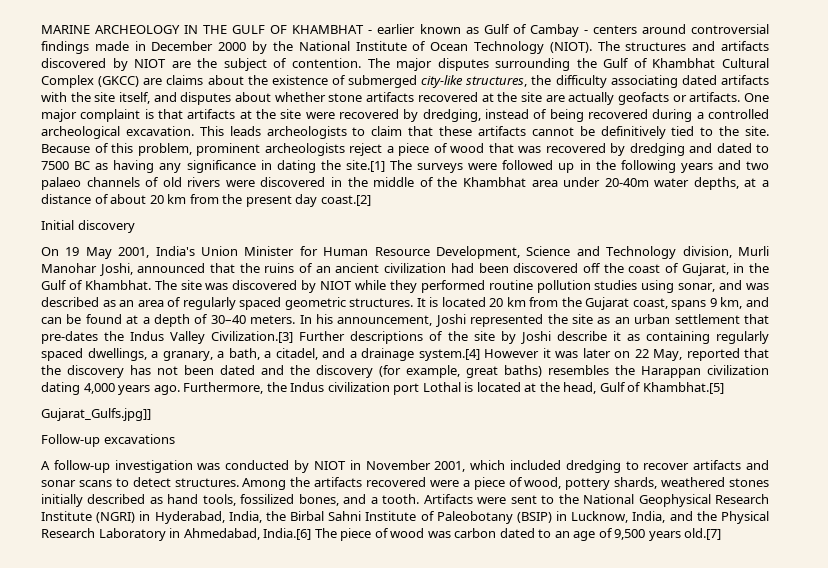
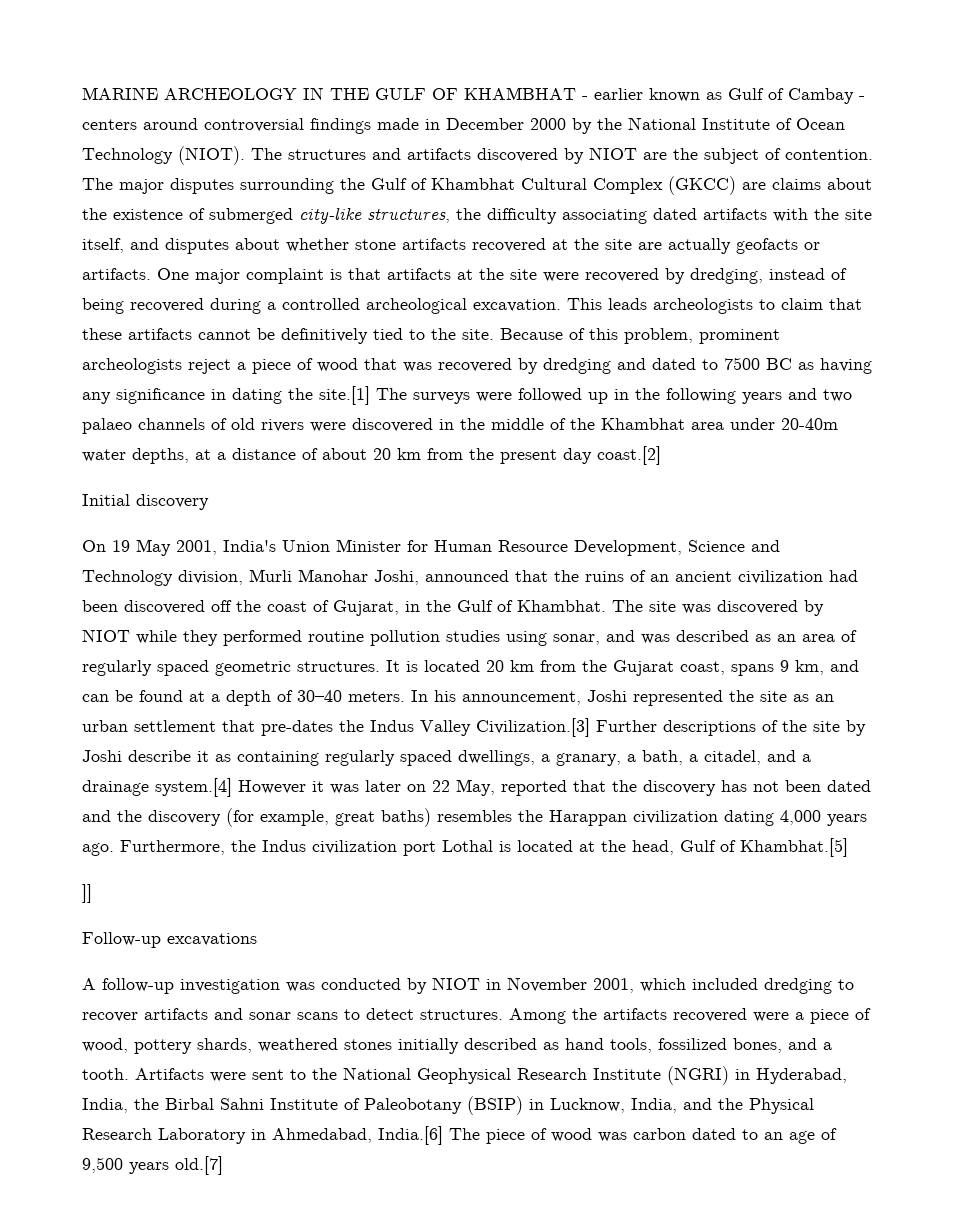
[41,408,151,421] Gujarat_Gulfs.jpg]] -> [82,884,92,903] ]]

